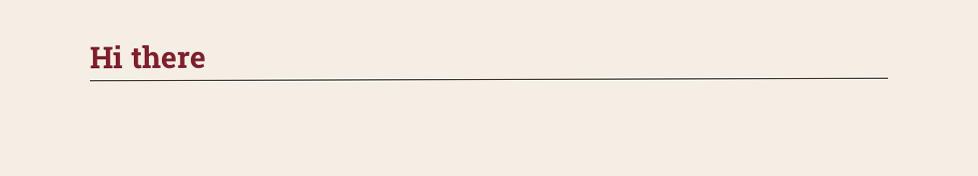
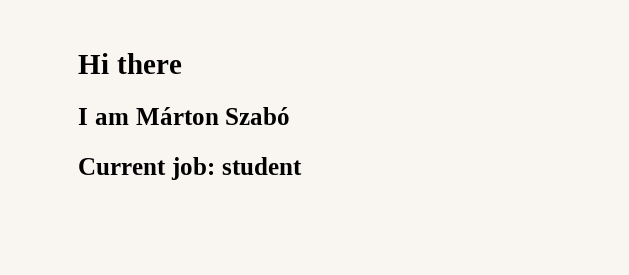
(207, 57) none -> [78,107,291,125] [78,157,302,180] // I am Márton Szabó // Current job: student

